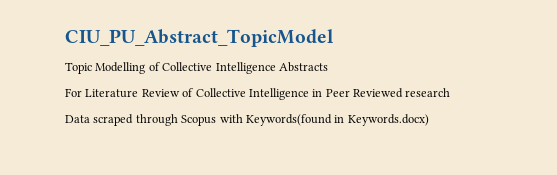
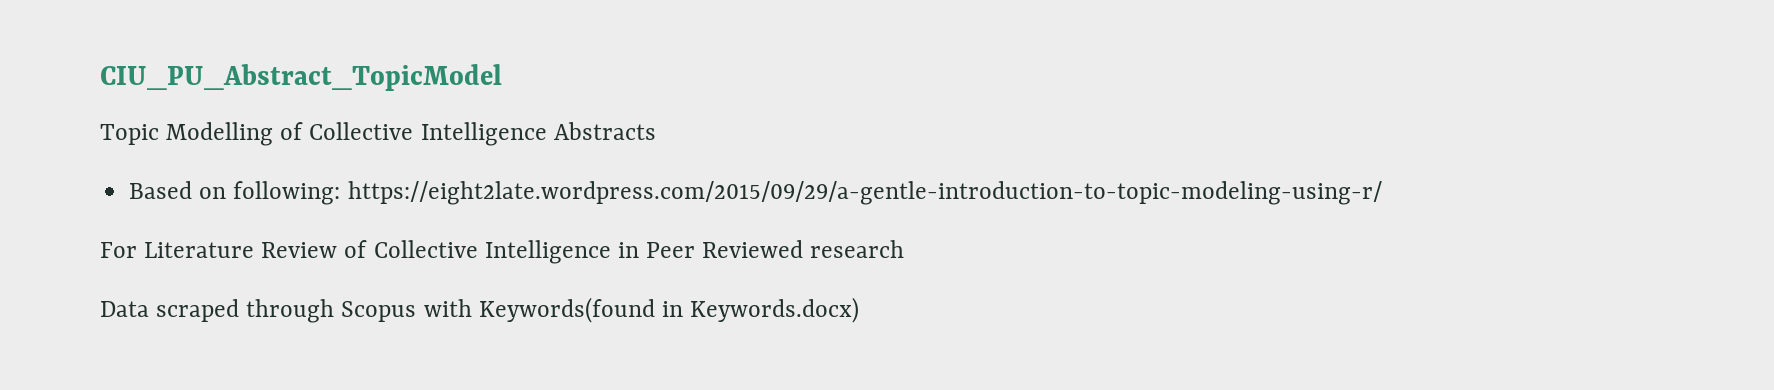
(328, 67) none -> [129,181,1382,205] // Based on following: https://eight2late.wordpress.com/2015/09/29/a-gentle-introduction-to-topic-modeling-using-r/

